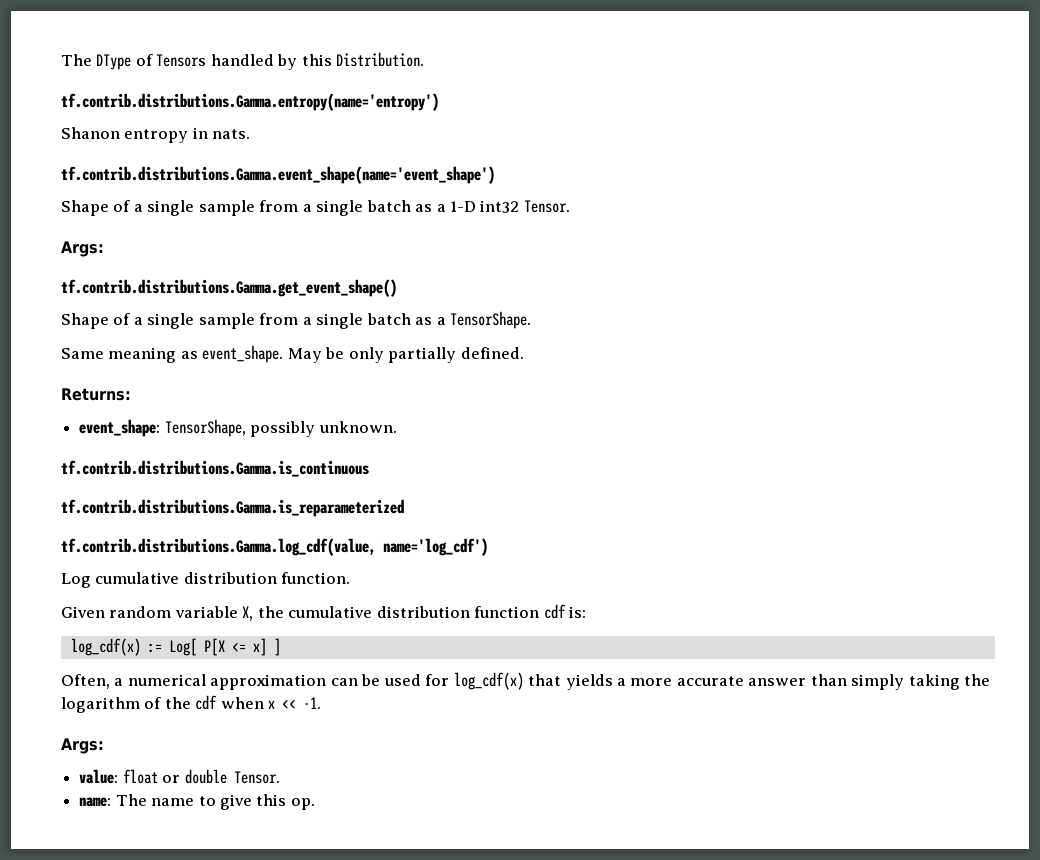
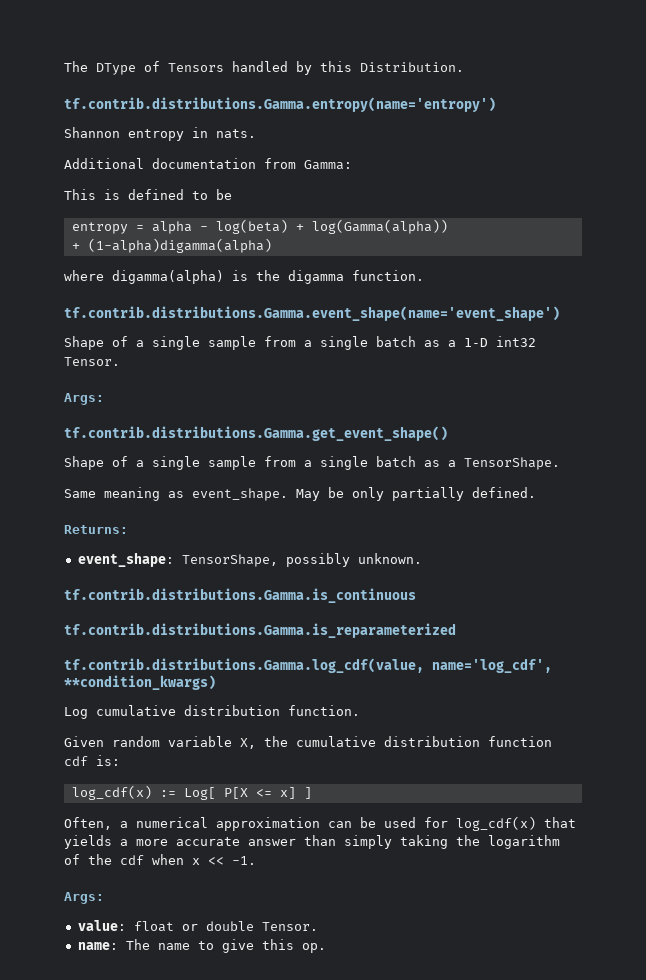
[61,127,120,139] Shanon -> [64,127,120,138] Shannon
(251, 134) none -> [64,158,352,170] [64,189,232,200] [71,219,448,234] [71,238,272,253] [64,270,424,284] // Additional documentation from Gamma: // This is defined to be // entropy = alpha - log(beta) + log(Gamma(alpha)) // + (1-alpha)digamma(alpha) // where digamma(alpha) is the digamma function.
[383,538,488,556] name='log_cdf') -> [432,658,552,673] [64,675,216,690] name='log_cdf', **condition_kwargs)

